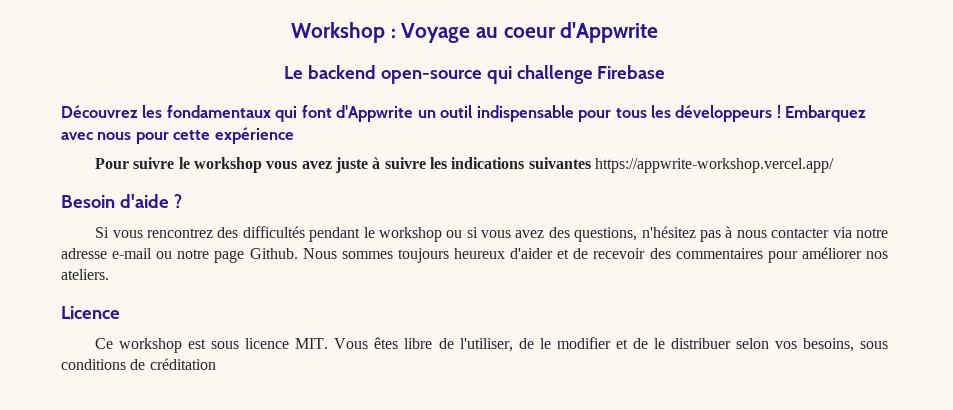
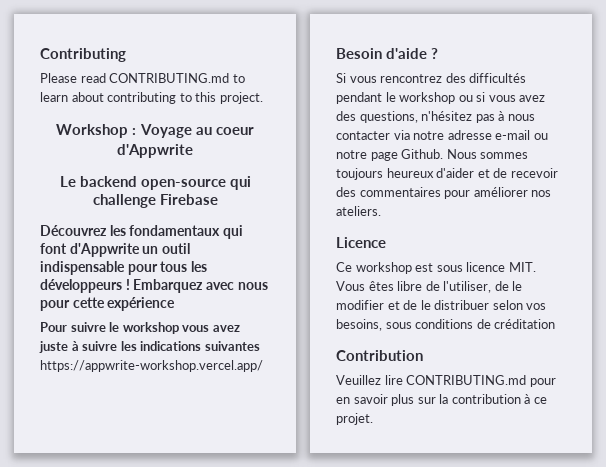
(290, 32) none -> [40,48,126,62] [40,73,245,83] [40,92,263,104] Contributing // Please read CONTRIBUTING.md to learn about contributing to this project. //
(216, 364) none -> [336,350,423,361] [336,375,556,387] [336,394,547,406] [336,413,373,425] // Contribution // Veuillez lire CONTRIBUTING.md pour en savoir plus sur la contribution à ce projet.

